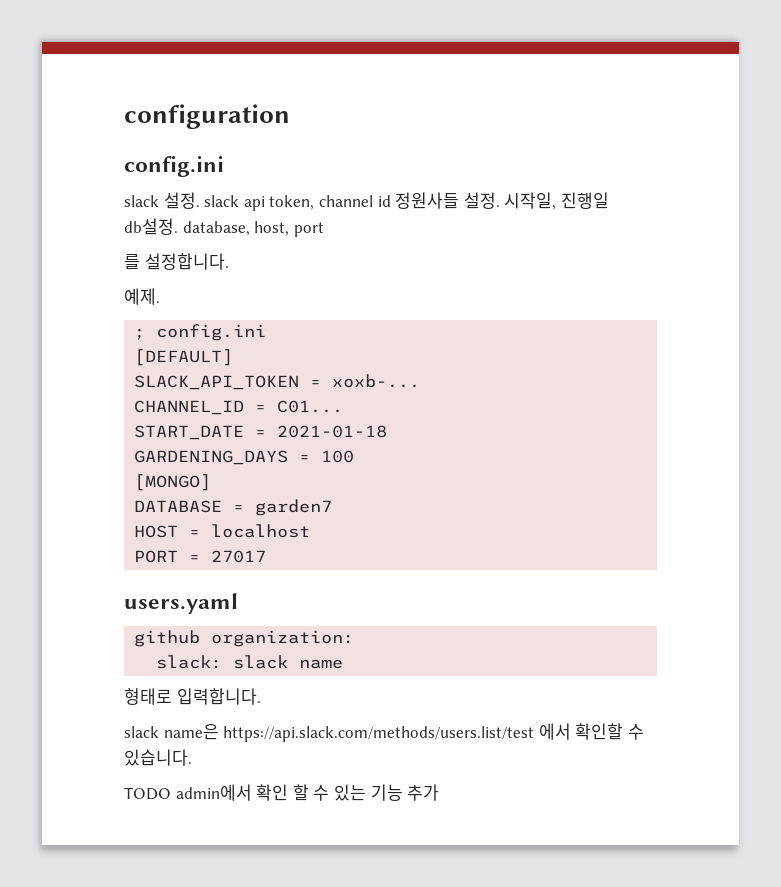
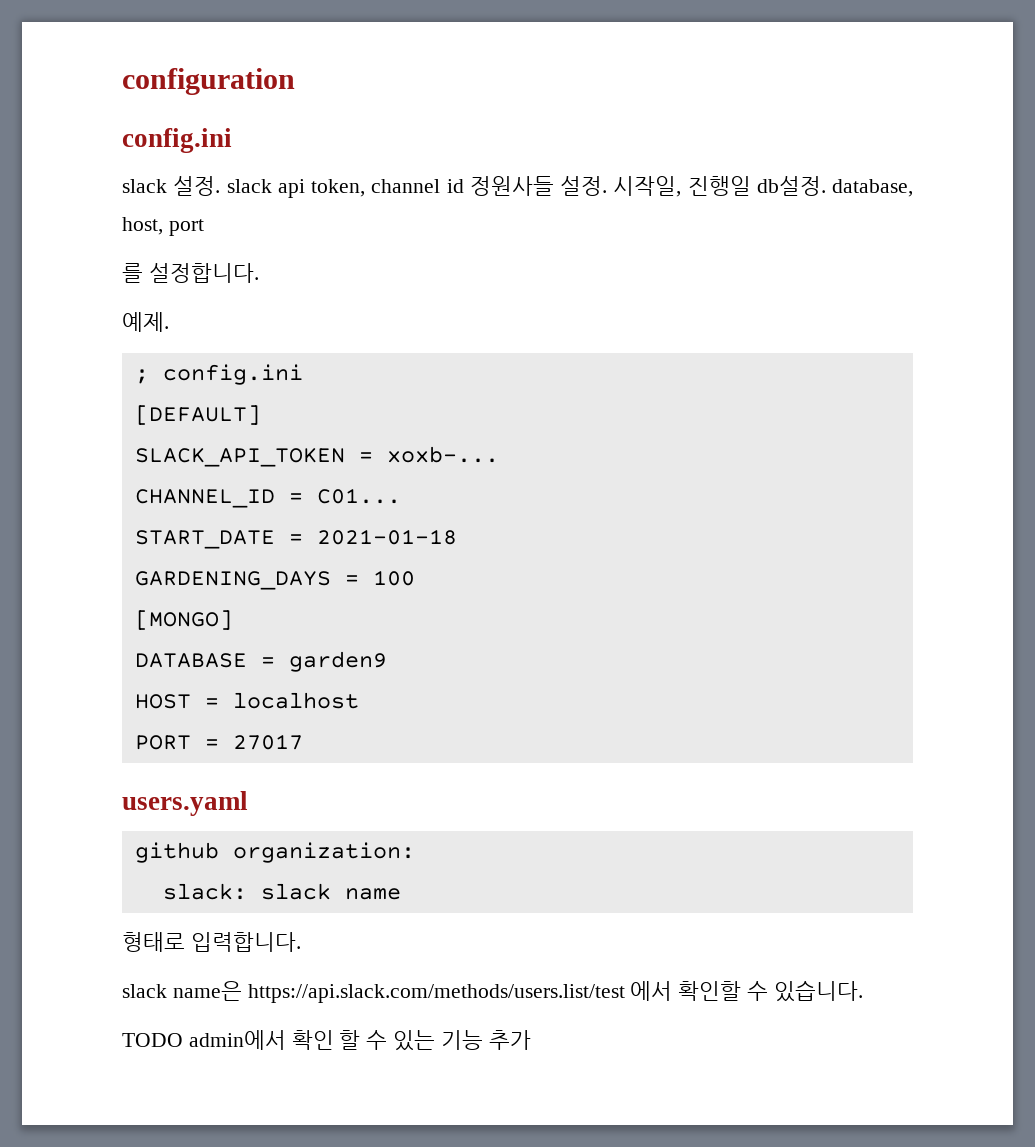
[255,499,333,516] garden7 -> [288,651,387,672] garden9

